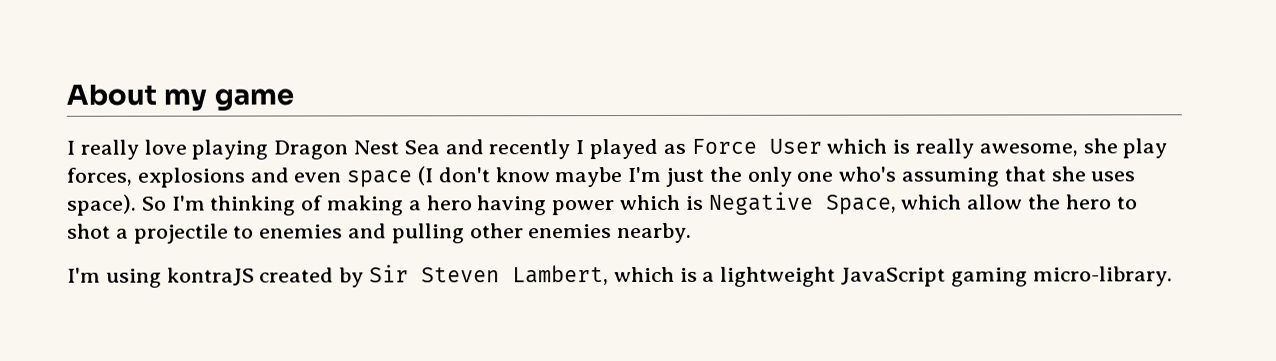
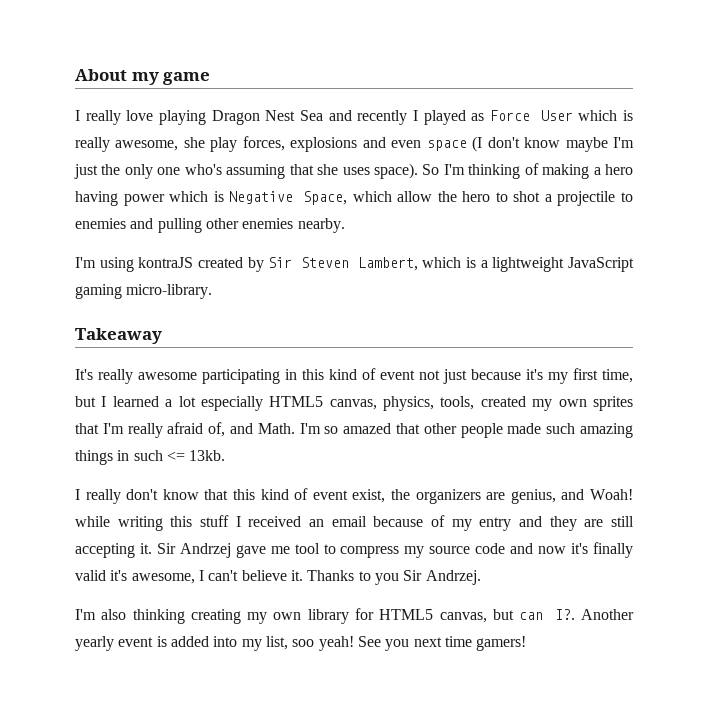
(1173, 276) none -> [75,328,162,344] [75,368,633,384] [75,396,633,411] [75,422,634,438] [75,450,226,465] [75,488,634,504] [75,515,635,531] [75,542,633,558] [75,570,481,585] [75,608,634,624] [75,636,527,651] // Takeaway // It's really awesome participating in this kind of event not just because it's my first time, but I learned a lot especially HTML5 canvas, physics, tools, created my own sprites that I'm really afraid of, and Math. I'm so amazed that other people made such amazing things in such <= 13kb. // I really don't know that this kind of event exist, the organizers are genius, and Woah! while writing this stuff I received an email because of my entry and they are still accepting it. Sir Andrzej gave me tool to compress my source code and now it's finally valid it's awesome, I can't believe it. Thanks to you Sir Andrzej. // I'm also thinking creating my own library for HTML5 canvas, but can I?. Another yearly event is added into my list, soo yeah! See you next time gamers!

